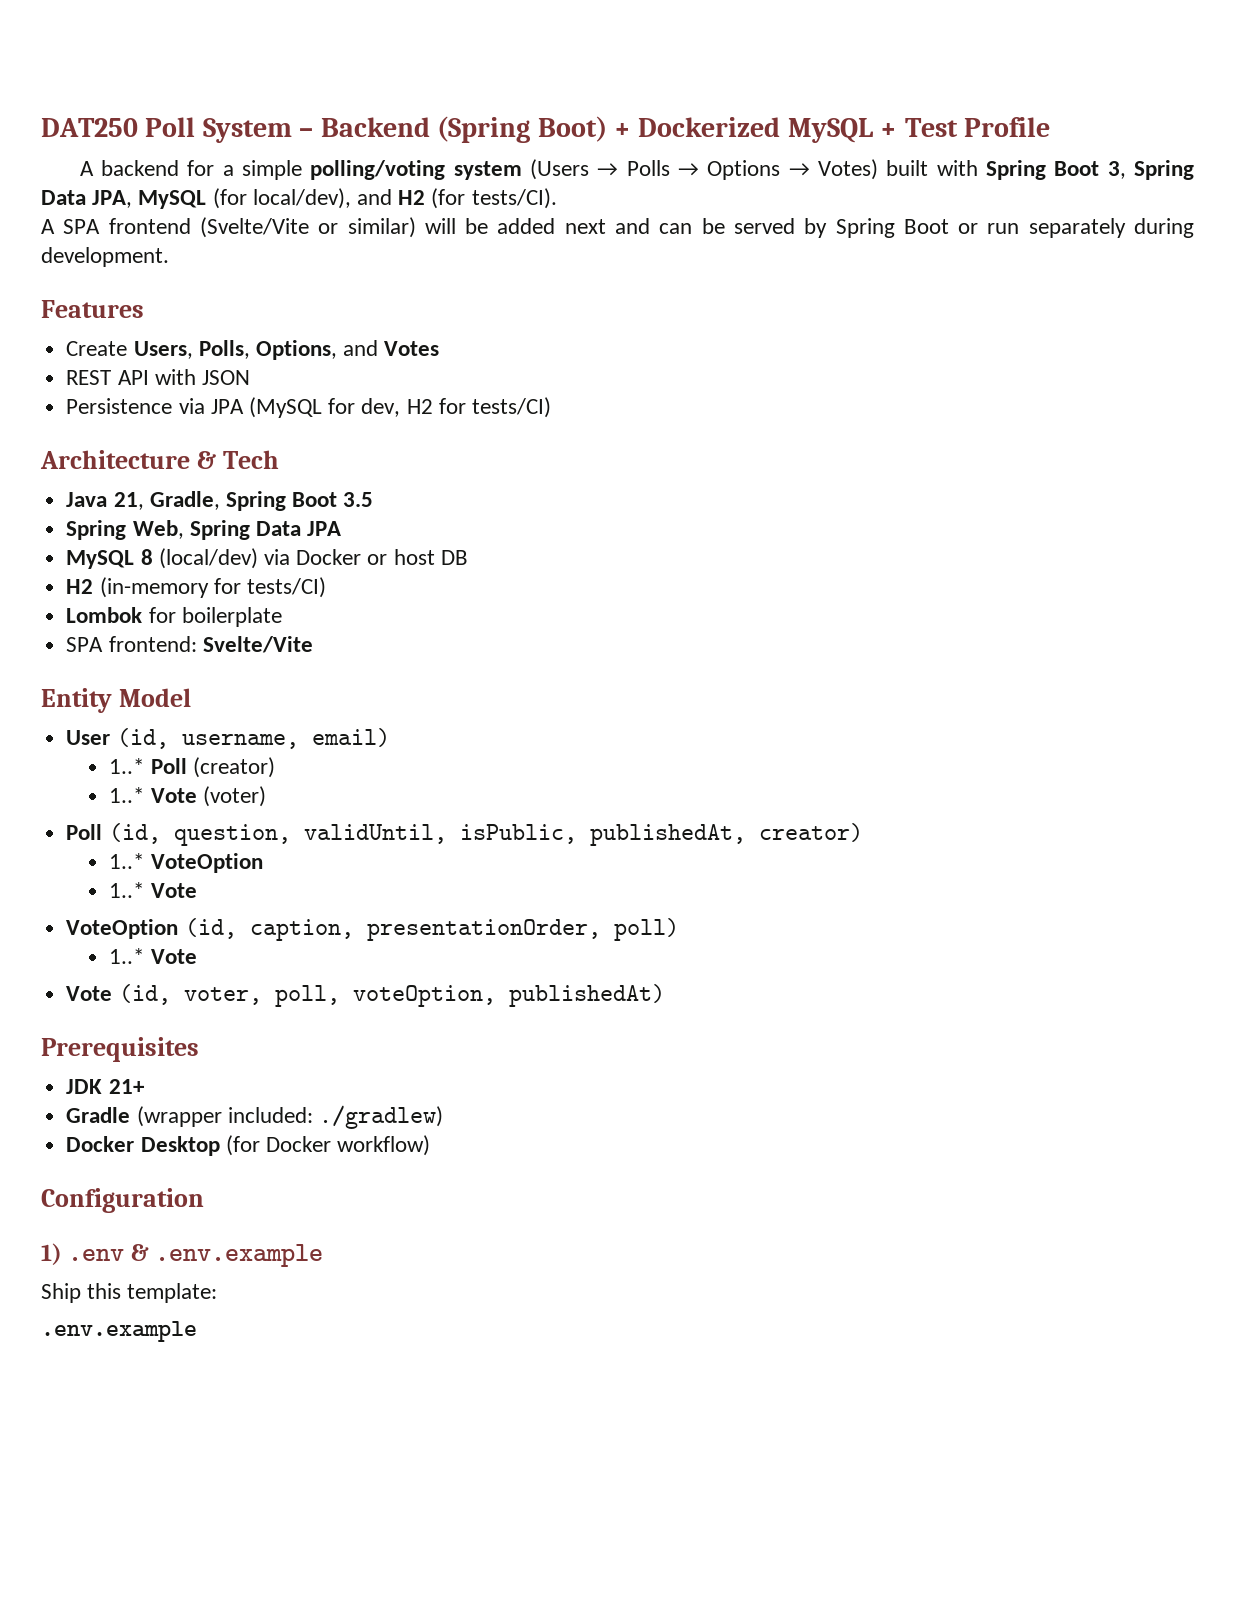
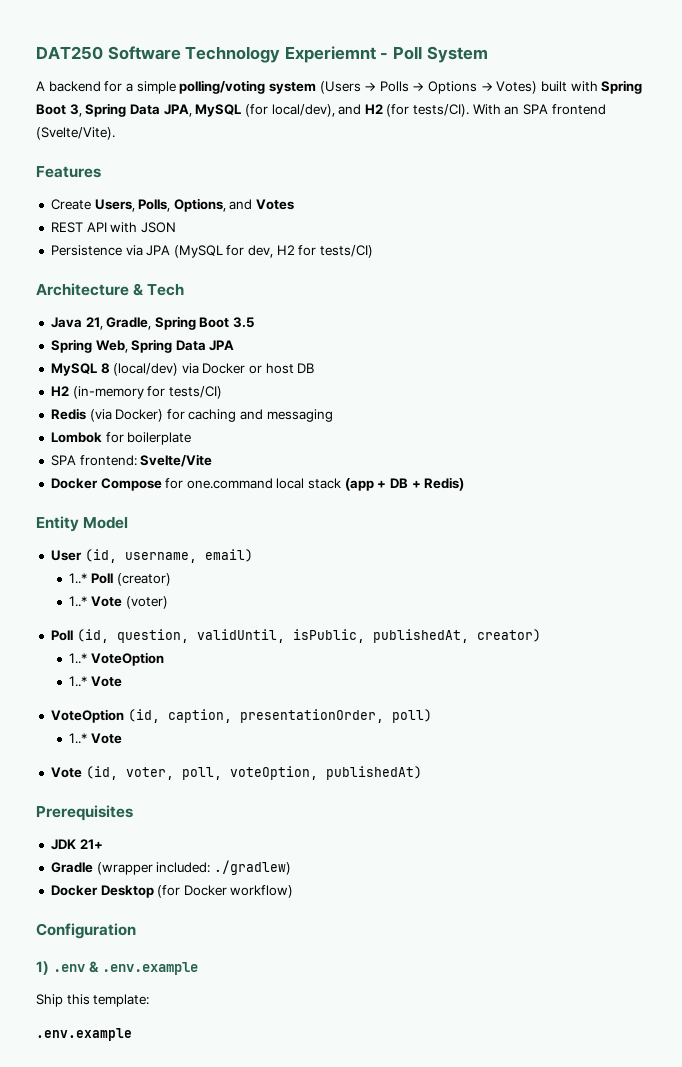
[145,116,1051,143] Poll System – Backend (Spring Boot) + Dockerized MySQL + Test Profile -> [107,46,488,63] Software Technology Experiemnt - Poll System
[41,217,1194,238] [41,247,169,267] // A SPA frontend (Svelte/Vite or similar) will be added next and can be served by Spring Boot or run separately during development. -> [472,104,606,115] [36,127,115,140] With an SPA frontend (Svelte/Vite).
(326, 587) none -> [50,408,333,422] // Redis (via Docker) for caching and messaging
(313, 644) none -> [50,477,465,491] // Docker Compose for one.command local stack (app + DB + Redis)

